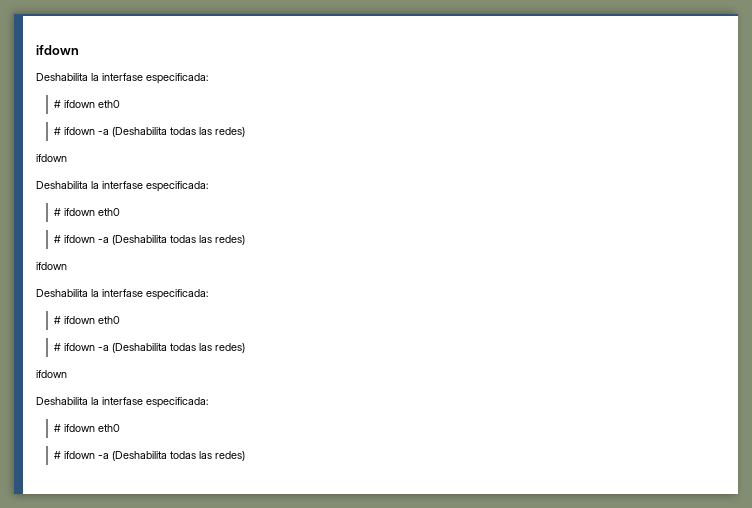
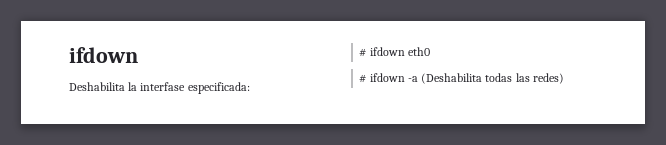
[36,154,67,162] [36,181,208,192] [53,208,120,216] [53,235,245,245] [36,262,67,270] [36,289,208,300] [53,316,120,324] [53,343,245,353] [36,370,67,378] [36,397,208,408] [53,424,120,432] [53,451,245,461] // ifdown // Deshabilita la interfase especificada: // # ifdown eth0 // # ifdown -a (Deshabilita todas las redes) // ifdown // Deshabilita la interfase especificada: // # ifdown eth0 // # ifdown -a (Deshabilita todas las redes) // ifdown // Deshabilita la interfase especificada: // # ifdown eth0 // # ifdown -a (Deshabilita todas las redes) -> (564, 78) none

